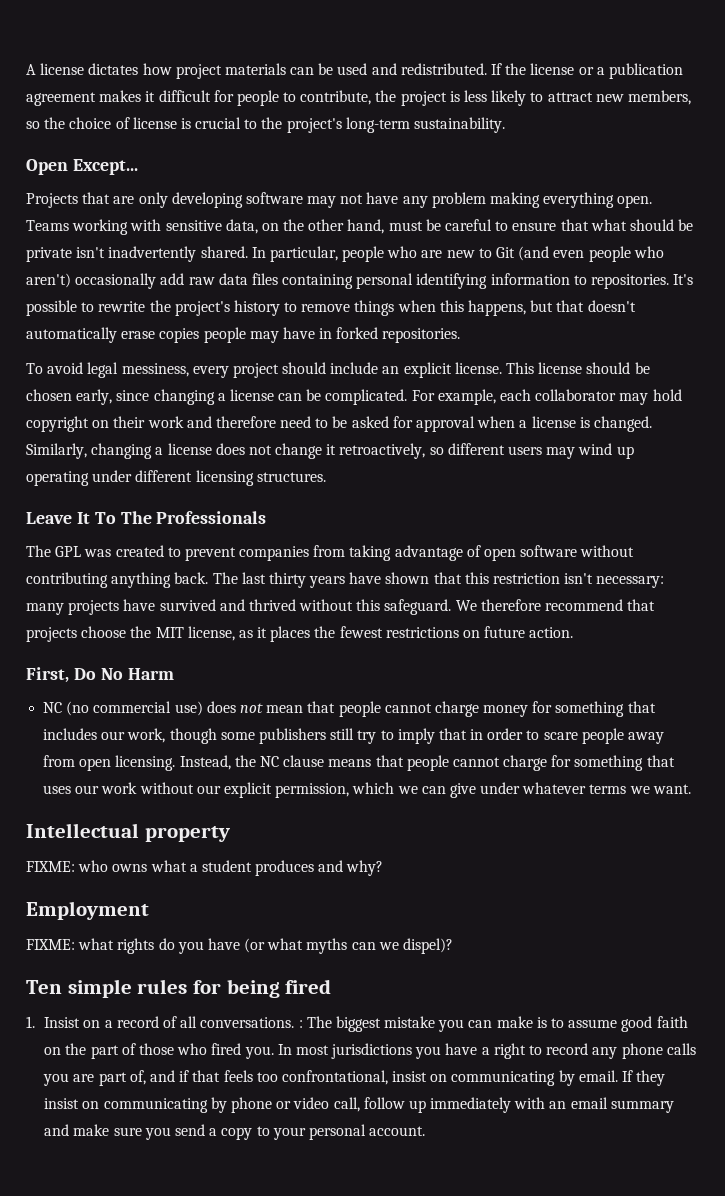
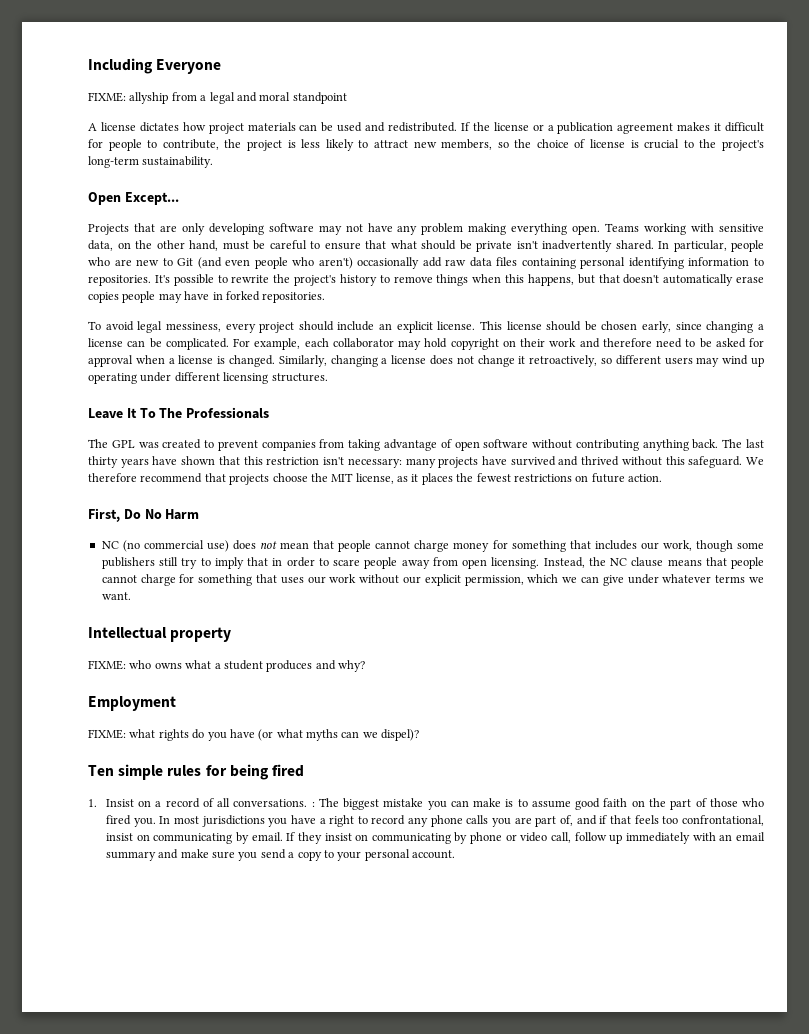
(26, 69) none -> [88,58,222,74] [88,92,347,104] Including Everyone // FIXME: allyship from a legal and moral standpoint //

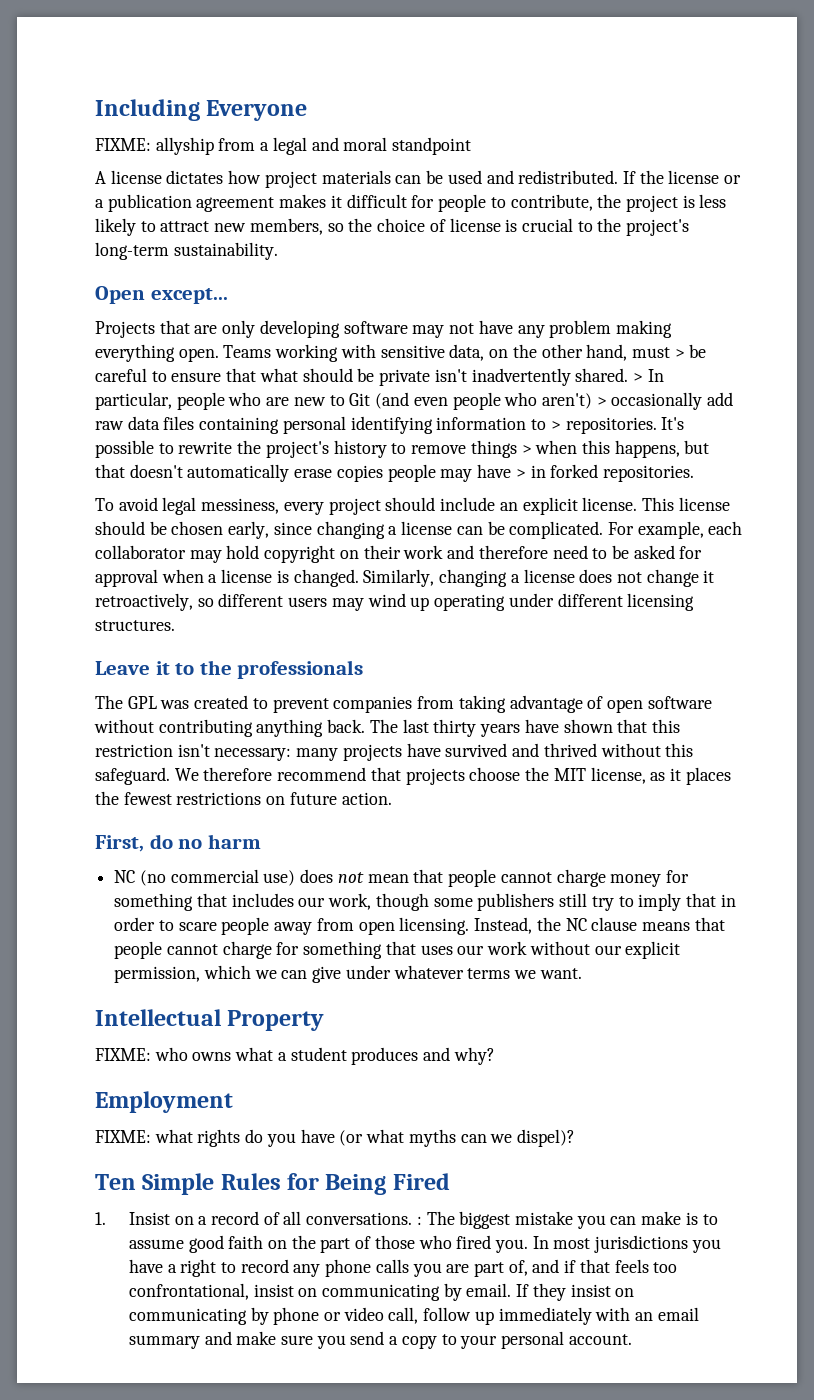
[124,192,179,205] Except... -> [150,288,228,304] except...
(249, 245) none -> [674,349,685,358] >
(654, 245) none -> [632,373,643,382] >
(353, 263) none -> [596,397,607,406] >
(764, 262) none -> [550,421,561,430] >
(469, 280) none -> [521,445,532,454] >
(210, 295) none -> [515,469,526,478] >
[126,407,270,419] It To The Professionals -> [155,660,364,679] it to the professionals
[123,509,200,520] Do No Harm -> [149,834,261,849] do no harm
[170,627,232,642] property -> [227,1010,325,1031] Property
[118,764,304,780] simple rules for being fired -> [142,1173,450,1195] Simple Rules for Being Fired

